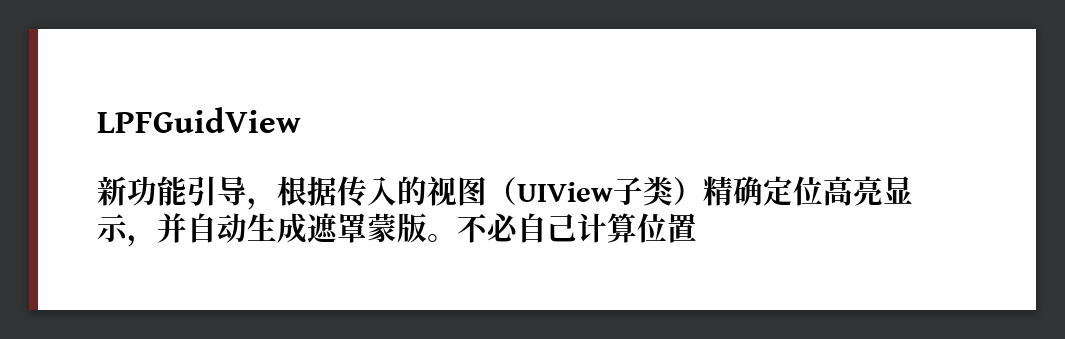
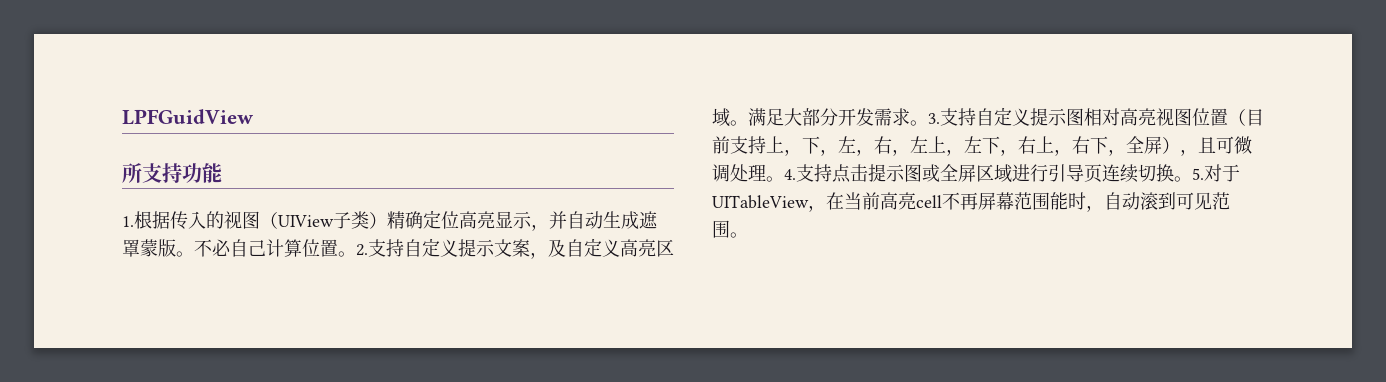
[97,176,127,206] 新 -> [122,163,182,183] 所支持
[187,176,277,210] 引导， -> [122,216,134,227] // 1.
(697, 228) none -> [338,238,674,259] [712,107,1264,127] [712,136,1252,156] [712,164,1240,183] [712,192,1230,212] [712,220,748,238] 。2.支持自定义提示文案，及自定义高亮区域。满足大部分开发需求。3.支持自定义提示图相对高亮视图位置（目前支持上，下，左，右，左上，左下，右上，右下，全屏），且可微调处理。4.支持点击提示图或全屏区域进行引导页连续切换。5.对于UITableView，在当前高亮cell不再屏幕范围能时，自动滚到可见范围。

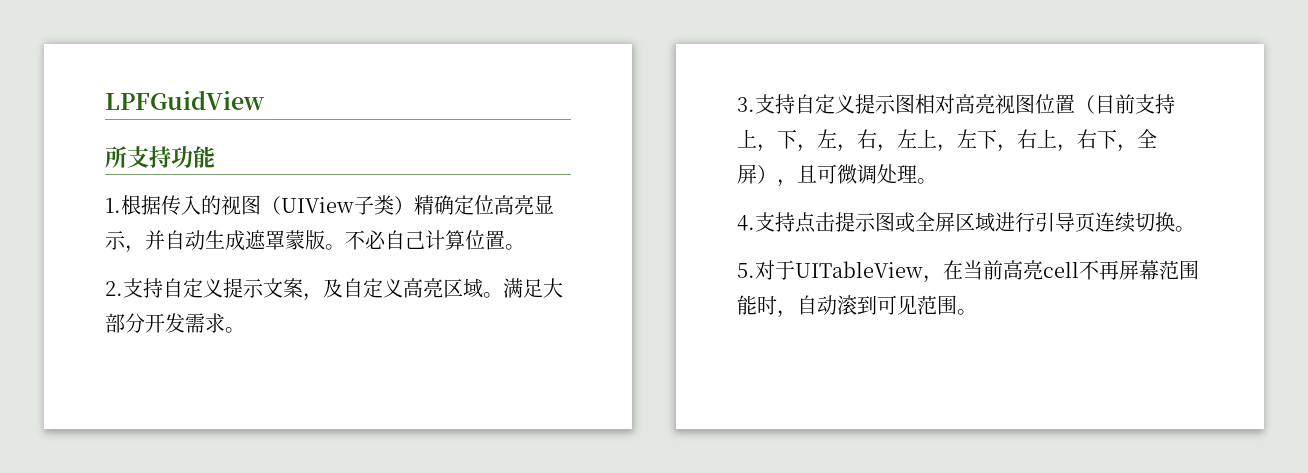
(356, 254) none -> (525, 247) //
(928, 123) none -> (245, 330) //
(784, 179) none -> (937, 181) //
(1192, 179) none -> (1195, 229) //

